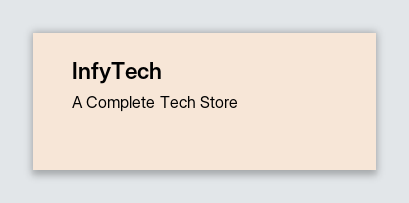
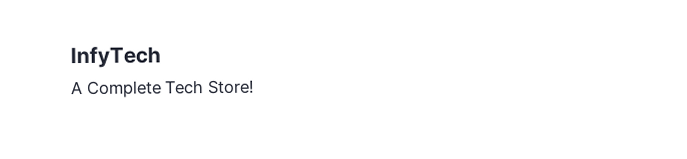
[199,96,238,108] Store -> [207,79,254,95] Store!

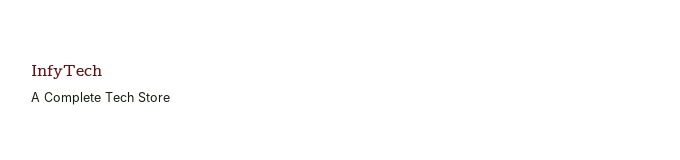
[207,79,254,95] Store! -> [138,92,170,103] Store

